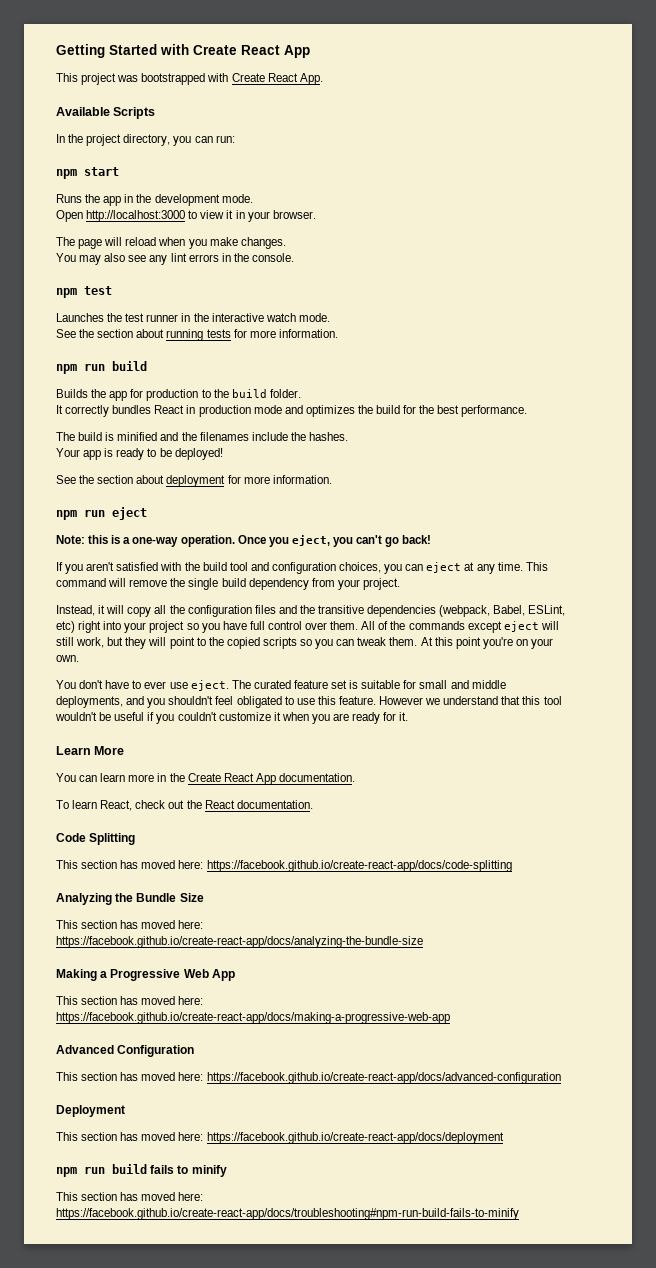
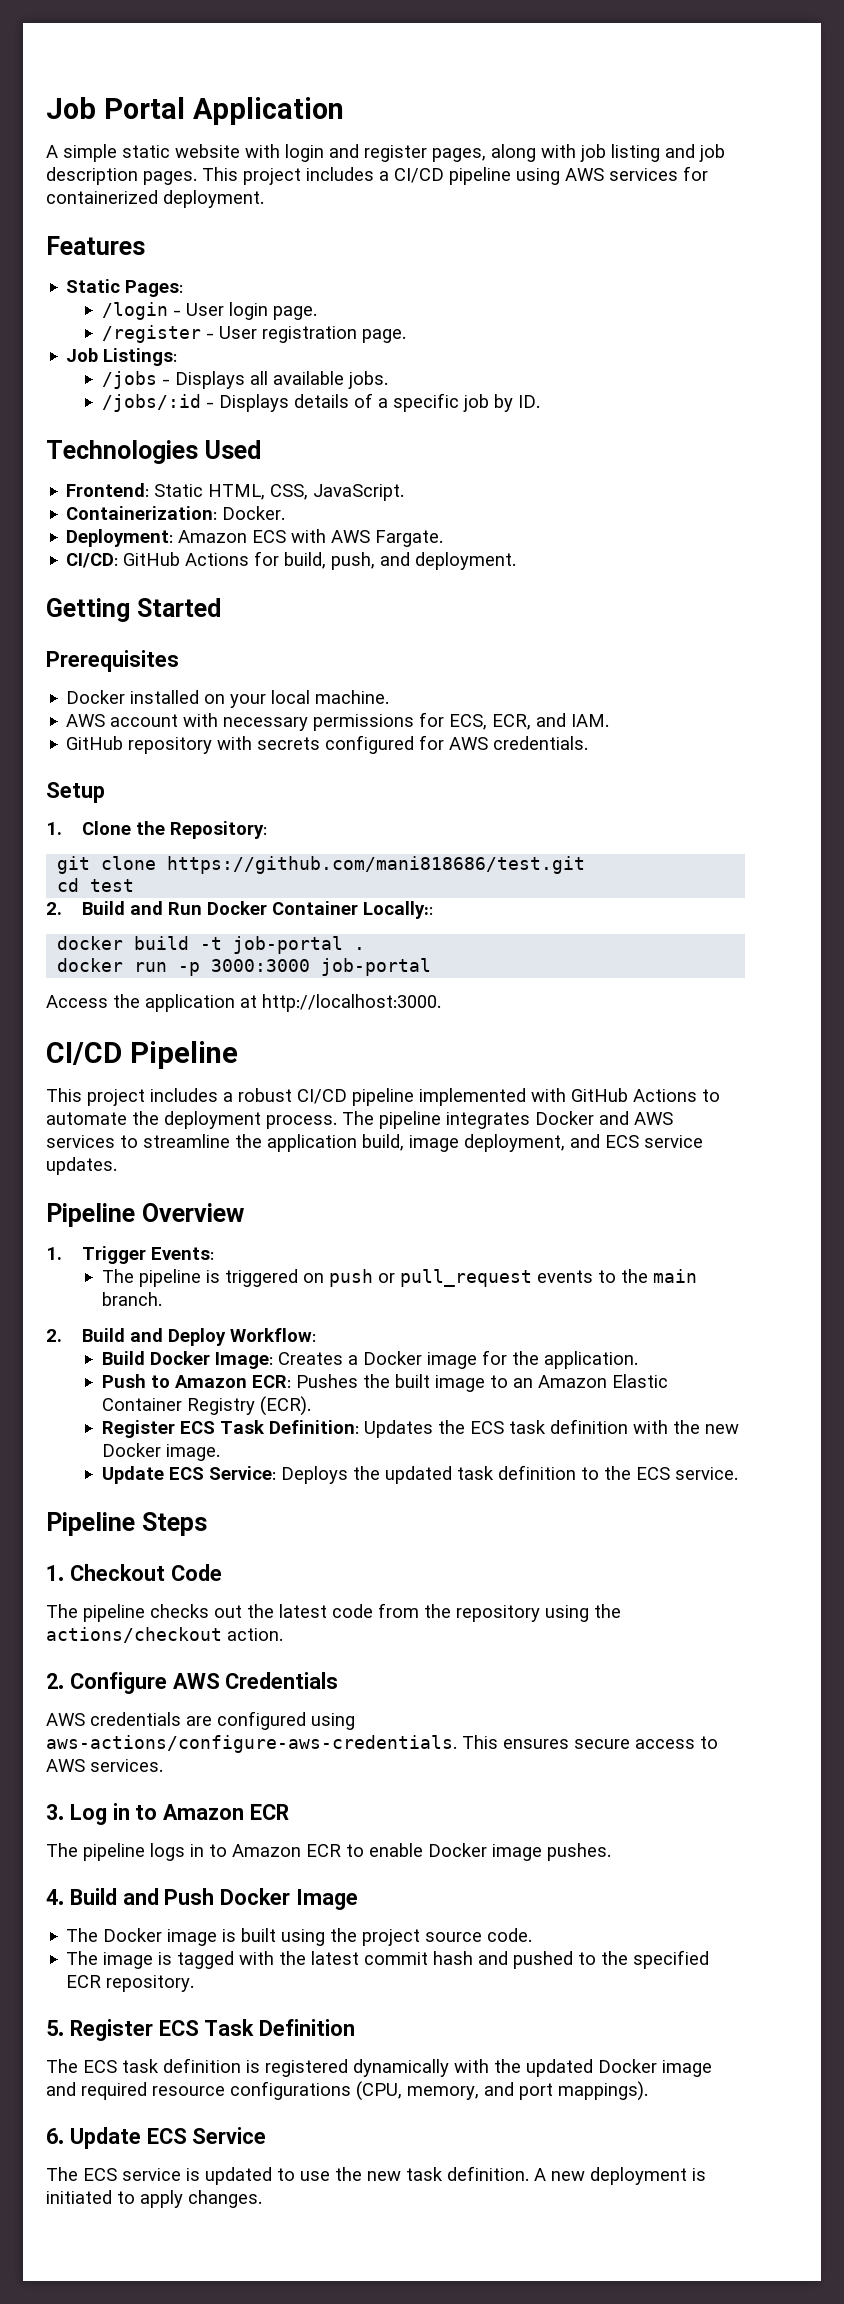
[56,44,310,58] [56,73,323,85] [56,107,156,119] [56,134,235,146] [56,167,119,179] [56,194,253,206] [56,210,316,222] [56,237,286,249] [56,253,294,265] [56,286,112,298] [56,313,330,322] [56,329,338,341] [56,361,147,374] [56,389,301,401] [56,405,528,417] [56,432,348,441] [56,448,223,460] [56,475,332,487] [56,507,147,520] [56,535,432,547] [56,562,548,574] [56,578,400,590] [56,605,566,617] [56,621,559,633] [56,637,554,649] [56,655,79,662] [56,680,506,691] [56,696,562,708] [55,712,409,724] [56,746,125,755] [56,773,355,785] [56,800,313,811] [56,833,136,845] [56,860,512,872] [56,893,204,905] [56,920,204,929] [56,936,423,948] [56,969,235,981] [56,996,204,1005] [56,1012,450,1024] [56,1045,195,1057] [56,1072,561,1084] [56,1105,125,1117] [56,1132,504,1144] [56,1164,227,1177] [56,1192,204,1201] [56,1208,519,1220] Getting Started with Create React App // This project was bootstrapped with Create React App. // Available Scripts // In the project directory, you can run: // npm start // Runs the app in the development mode. // Open http://localhost:3000 to view it in your browser. // The page will reload when you make changes. // You may also see any lint errors in the console. // npm test // Launches the test runner in the interactive watch mode. // See the section about running tests for more information. // npm run build // Builds the app for production to the build folder. // It correctly bundles React in production mode and optimizes the build for the best performance. // The build is minified and the filenames include the hashes. // Your app is ready to be deployed! // See the section about deployment for more information. // npm run eject // Note: this is a one-way operation. Once you eject, you can't go back! // If you aren't satisfied with the build tool and configuration choices, you can eject at any time. This command will remove the single build dependency from your project. // Instead, it will copy all the configuration files and the transitive dependencies (webpack, Babel, ESLint, etc) right into your project so you have full control over them. All of the commands except eject will still work, but they will point to the copied scripts so you can tweak them. At this point you're on your own. // You don't have to ever use eject. The curated feature set is suitable for small and middle deployments, and you shouldn't feel obligated to use this feature. However we understand that this tool wouldn't be useful if you couldn't customize it when you are ready for it. // Learn More // You can learn more in the Create React App documentation. // To learn React, check out the React documentation. // Code Splitting // This section has moved here: https://facebook.github.io/create-react-app/docs/code-splitting // Analyzing the Bundle Size // This section has moved here: https://facebook.github.io/create-react-app/docs/analyzing-the-bundle-size // Making a Progressive Web App // This section has moved here: https://facebook.github.io/create-react-app/docs/making-a-progressive-web-app // Advanced Configuration // This section has moved here: https://facebook.github.io/create-react-app/docs/advanced-configuration // Deployment // This section has moved here: https://facebook.github.io/create-react-app/docs/deployment // npm run build fails to minify // This section has moved here: https://facebook.github.io/create-react-app/docs/troubleshooting#npm-run-build-fails-to-minify -> [46,97,344,125] [46,144,725,162] [46,166,708,185] [46,190,264,208] [46,236,145,255] [66,279,184,297] [101,302,317,320] [101,325,406,343] [66,348,178,366] [101,371,388,389] [101,393,540,412] [46,440,261,464] [66,483,405,501] [66,506,286,520] [66,529,444,547] [66,551,517,570] [46,598,221,622] [46,650,179,672] [66,690,390,708] [66,712,610,731] [66,735,589,754] [46,782,105,803] [46,821,267,839] [57,856,586,874] [57,878,135,892] [46,901,433,919] [57,936,366,954] [57,958,432,976] [46,994,441,1012] [46,1041,238,1069] [46,1088,720,1106] [46,1111,673,1129] [46,1134,703,1152] [46,1157,117,1175] [46,1203,244,1227] [46,1246,214,1264] [101,1269,697,1287] [101,1292,162,1306] [46,1328,316,1346] [101,1350,638,1369] [101,1374,668,1392] [101,1396,311,1416] [101,1419,739,1438] [101,1443,220,1461] [101,1465,738,1484] [46,1512,207,1536] [46,1564,222,1581] [46,1603,621,1622] [46,1627,283,1643] [46,1672,339,1694] [46,1711,355,1730] [46,1735,718,1753] [46,1759,163,1772] [46,1803,290,1825] [46,1843,611,1861] [46,1888,359,1910] [66,1928,533,1946] [66,1950,710,1969] [66,1975,195,1992] [46,2019,356,2041] [46,2058,712,2077] [46,2081,648,2101] [46,2127,267,2149] [46,2166,706,2185] [46,2190,262,2208] Job Portal Application // A simple static website with login and register pages, along with job listing and job description pages. This project includes a CI/CD pipeline using AWS services for containerized deployment. // Features // Static Pages: // /login - User login page. // /register - User registration page. // Job Listings: // /jobs - Displays all available jobs. // /jobs/:id - Displays details of a specific job by ID. // Technologies Used // Frontend: Static HTML, CSS, JavaScript. // Containerization: Docker. // Deployment: Amazon ECS with AWS Fargate. // CI/CD: GitHub Actions for build, push, and deployment. // Getting Started // Prerequisites // Docker installed on your local machine. // AWS account with necessary permissions for ECS, ECR, and IAM. // GitHub repository with secrets configured for AWS credentials. // Setup // 1. Clone the Repository: // git clone https://github.com/mani818686/test.git // cd test // 2. Build and Run Docker Container Locally:: // docker build -t job-portal . // docker run -p 3000:3000 job-portal // Access the application at http://localhost:3000. // CI/CD Pipeline // This project includes a robust CI/CD pipeline implemented with GitHub Actions to automate the deployment process. The pipeline integrates Docker and AWS services to streamline the application build, image deployment, and ECS service updates. // Pipeline Overview // 1. Trigger Events: // The pipeline is triggered on push or pull_request events to the main branch. // 2. Build and Deploy Workflow: // Build Docker Image: Creates a Docker image for the application. // Push to Amazon ECR: Pushes the built image to an Amazon Elastic Container Registry (ECR). // Register ECS Task Definition: Updates the ECS task definition with the new Docker image. // Update ECS Service: Deploys the updated task definition to the ECS service. // Pipeline Steps // 1. Checkout Code // The pipeline checks out the latest code from the repository using the actions/checkout action. // 2. Configure AWS Credentials // AWS credentials are configured using aws-actions/configure-aws-credentials. This ensures secure access to AWS services. // 3. Log in to Amazon ECR // The pipeline logs in to Amazon ECR to enable Docker image pushes. // 4. Build and Push Docker Image // The Docker image is built using the project source code. // The image is tagged with the latest commit hash and pushed to the specified ECR repository. // 5. Register ECS Task Definition // The ECS task definition is registered dynamically with the updated Docker image and required resource configurations (CPU, memory, and port mappings). // 6. Update ECS Service // The ECS service is updated to use the new task definition. A new deployment is initiated to apply changes.

